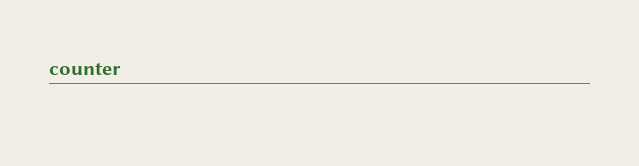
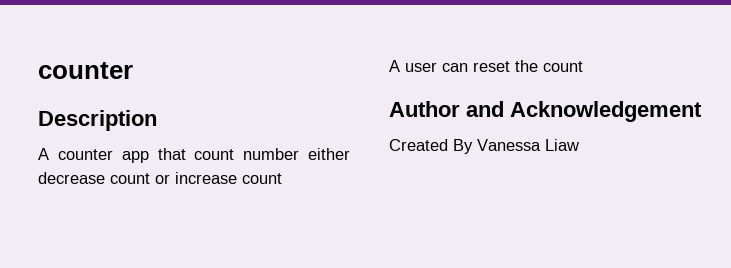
[49,62,121,75] counter -> [38,62,133,79] [38,110,157,131] [38,148,350,163] [38,172,282,184] [389,60,583,72] [389,101,702,122] [389,139,579,154] counter // Description // A counter app that count number either decrease count or increase count // A user can reset the count // Author and Acknowledgement // Created By Vanessa Liaw

